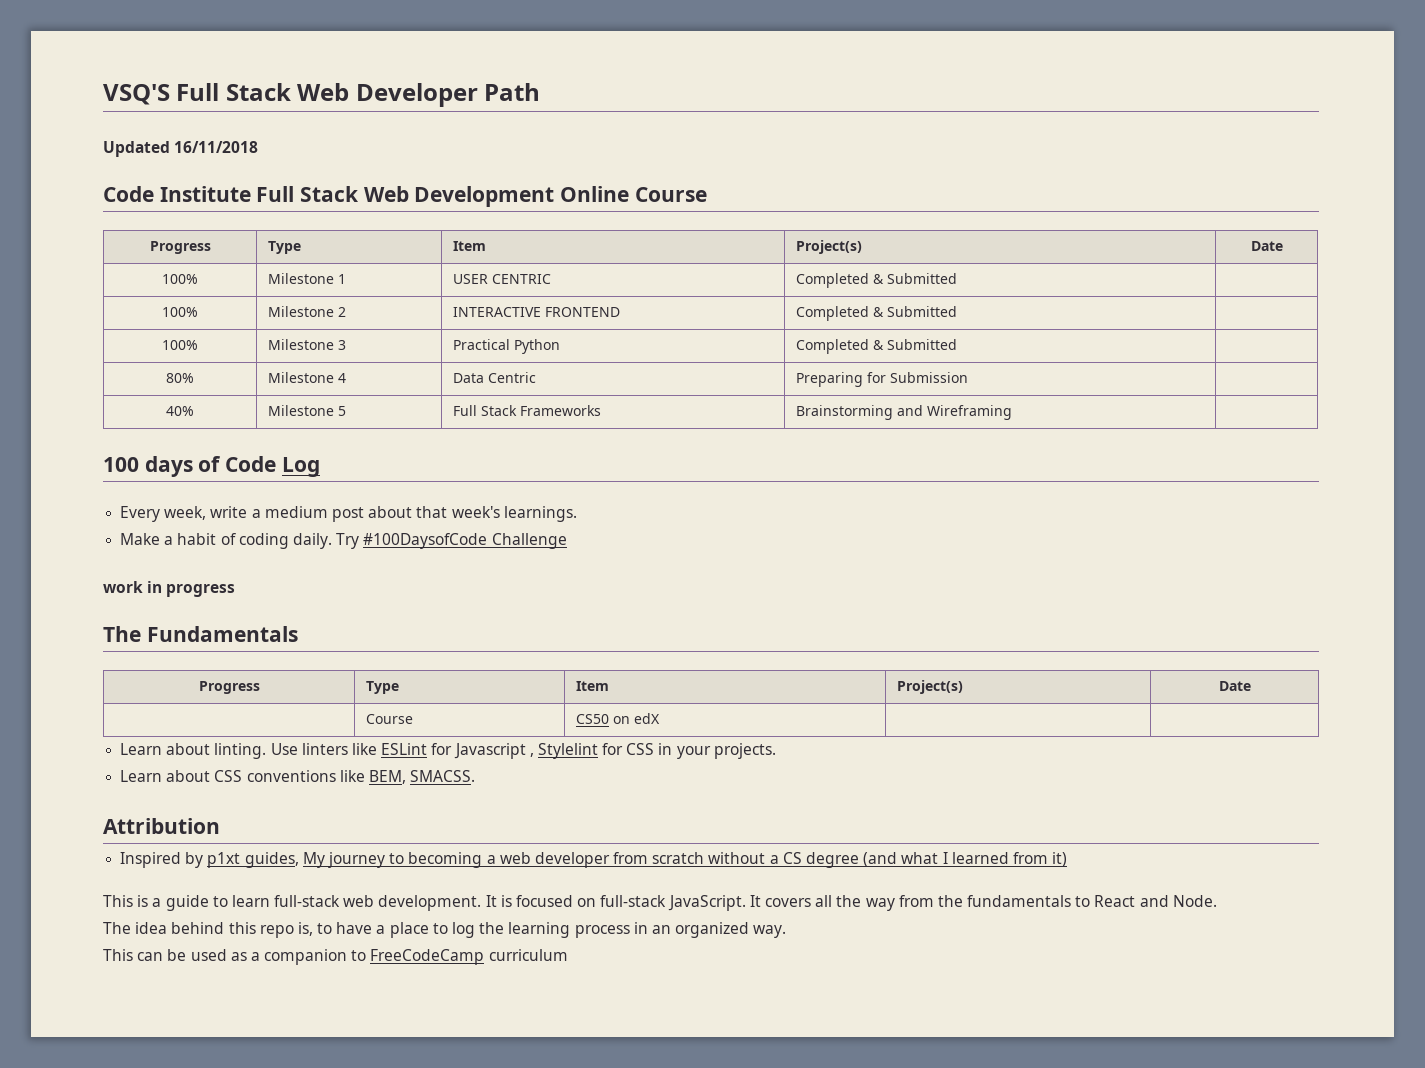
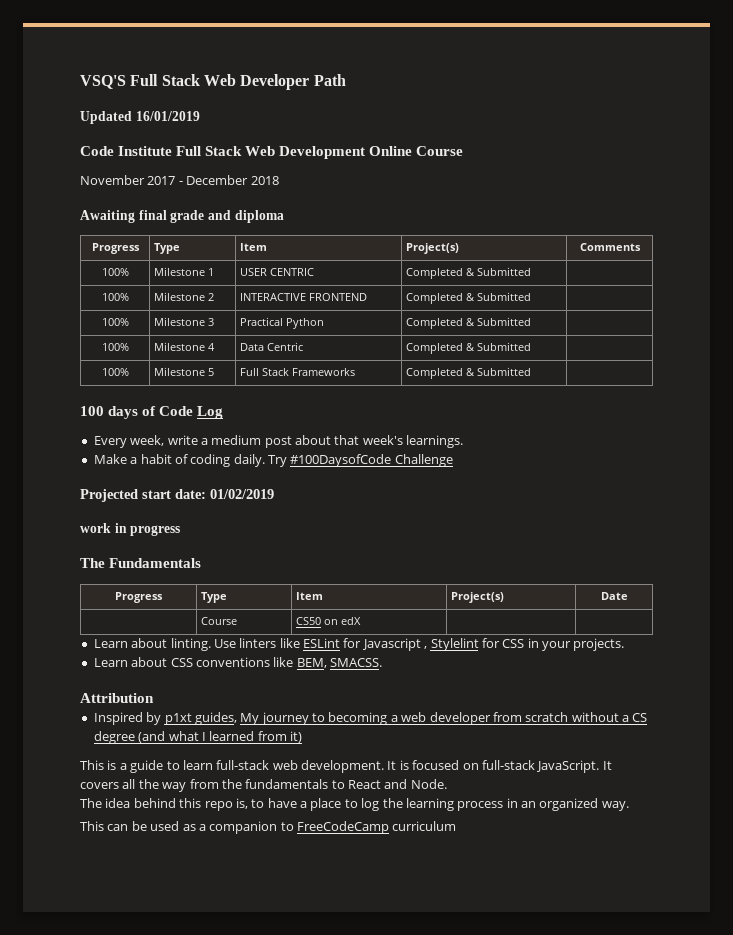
[174,141,259,153] 16/11/2018 -> [135,111,200,121] 16/01/2019
[149,241,211,254] [268,241,302,254] [453,241,487,251] [796,240,863,254] [1250,241,1283,251] // Progress | Type | Item | Project(s) | Date -> [80,175,279,185] [80,210,284,223] [91,243,140,254] [154,243,181,254] [240,243,268,251] [406,243,460,254] [579,243,641,251] // November 2017 - December 2018 // Awaiting final grade and diploma // Progress | Type | Item | Project(s) | Comments
[166,373,194,383] 80% -> [101,343,129,351] 100%
[796,372,969,387] [166,406,194,416] Preparing for Submission | // 40% -> [406,342,532,354] [101,368,129,376] Completed & Submitted | // 100%
[796,405,1013,420] Brainstorming and Wireframing -> [406,367,532,379] Completed & Submitted
(567, 541) none -> [80,489,274,502] // Projected start date: 01/02/2019

